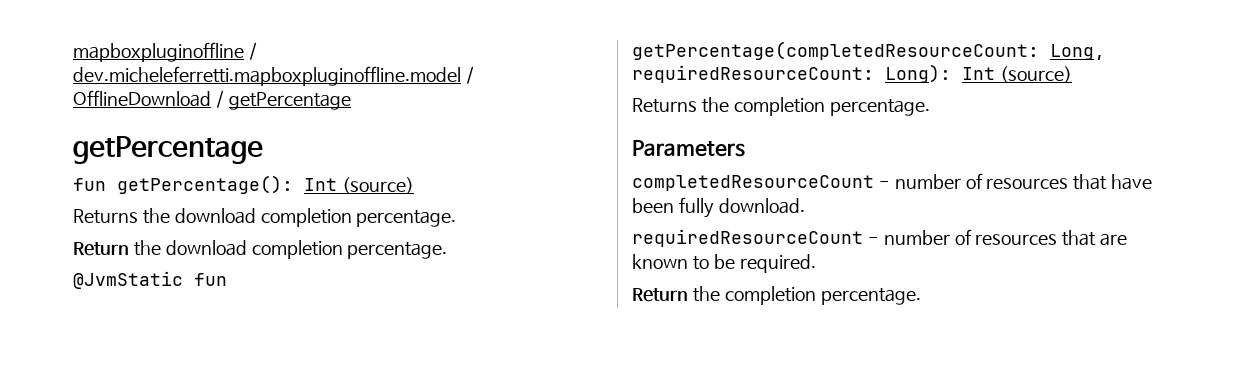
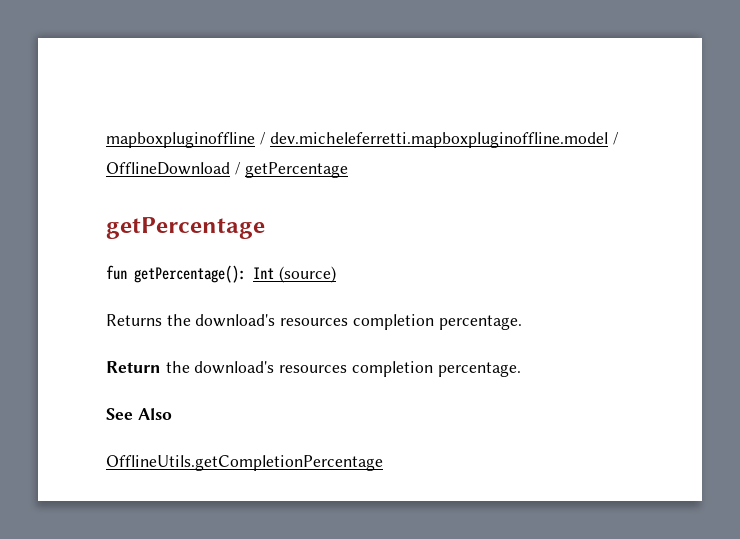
[174,208,256,224] download -> [195,314,349,327] download's resources
[165,240,448,259] [73,271,227,289] [632,41,1105,60] [632,64,1072,83] [632,97,930,116] [632,140,745,157] [632,173,1153,191] [632,197,805,218] [632,229,1128,247] [632,254,816,273] [632,286,921,305] download completion percentage. // @JvmStatic fun getPercentage(completedResourceCount: Long, requiredResourceCount: Long): Int (source) // Returns the completion percentage. // Parameters // completedResourceCount - number of resources that have been fully download. // requiredResourceCount - number of resources that are known to be required. // Return the completion percentage. -> [194,361,521,377] [106,408,172,420] [106,455,383,471] download's resources completion percentage. // See Also // OfflineUtils.getCompletionPercentage

